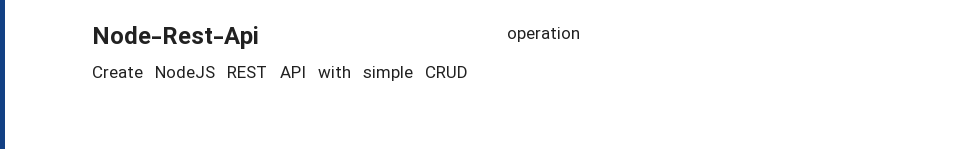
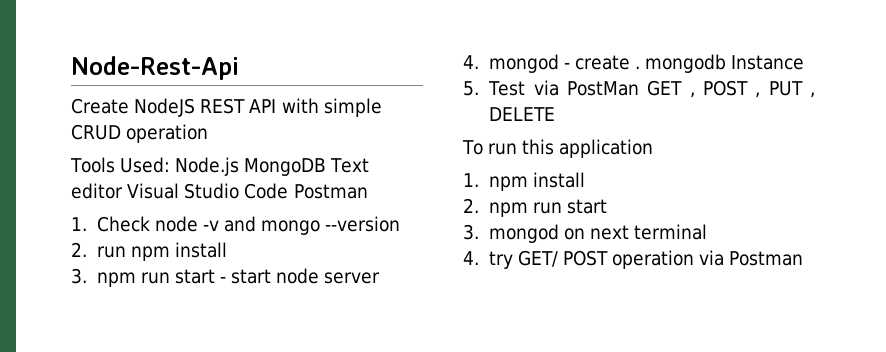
(580, 34) none -> [70,157,370,176] [71,183,368,199] [71,216,401,235] [71,242,227,261] [71,268,381,287] [463,54,805,73] [463,80,815,98] [488,107,555,121] [462,139,654,158] [463,172,585,191] [463,198,607,217] [463,224,707,243] [463,250,804,269] // Tools Used: Node.js MongoDB Text editor Visual Studio Code Postman // 1. Check node -v and mongo --version // 2. run npm install // 3. npm run start - start node server // 4. mongod - create . mongodb Instance // 5. Test via PostMan GET , POST , PUT , DELETE // To run this application // 1. npm install // 2. npm run start // 3. mongod on next terminal // 4. try GET/ POST operation via Postman

